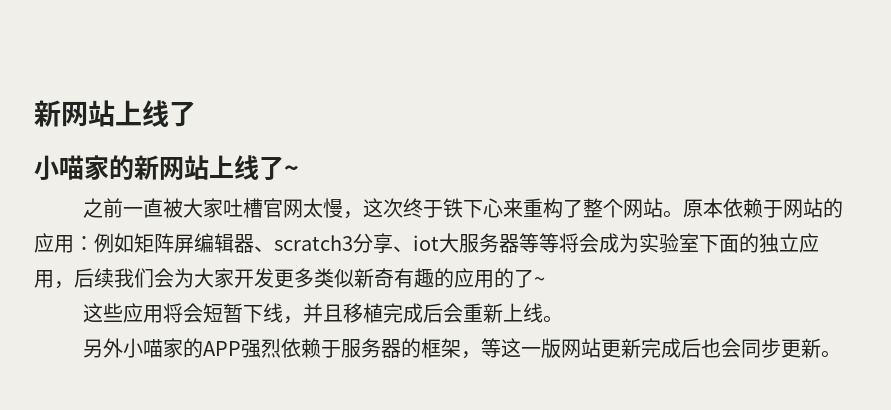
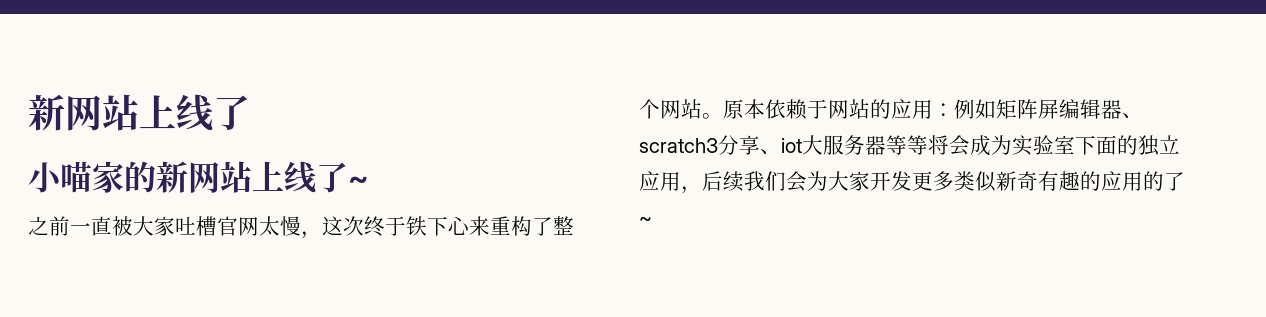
[83,303,564,324] [83,338,842,359] // 这些应用将会短暂下线，并且移植完成后会重新上线。 // 另外小喵家的APP强烈依赖于服务器的框架，等这一版网站更新完成后也会同步更新。 -> (652, 221) none

